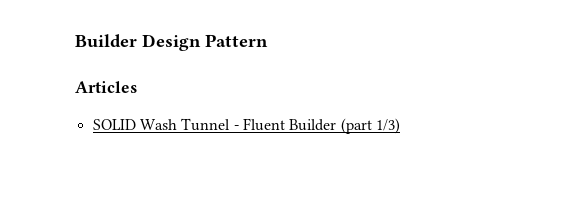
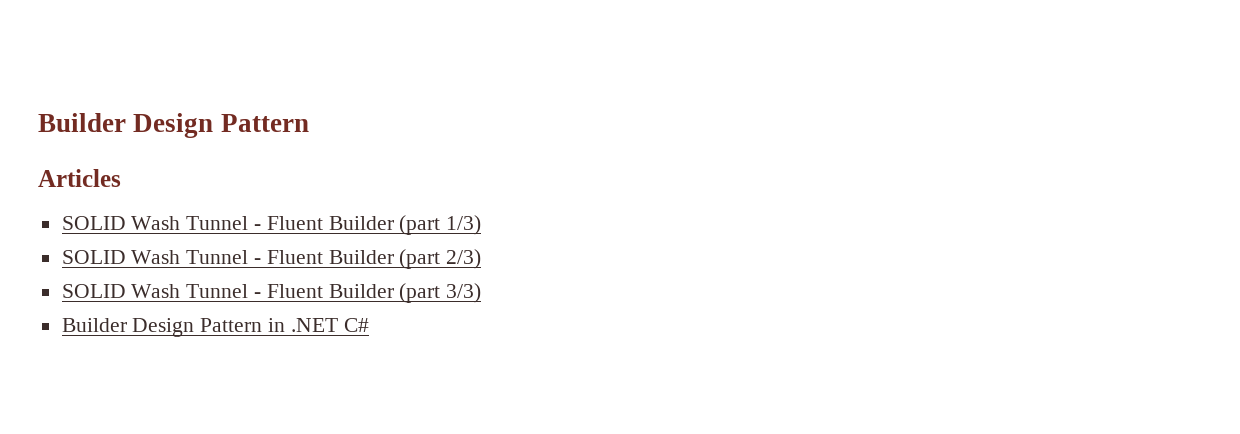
(400, 126) none -> [61,249,482,269] [61,283,482,303] [61,318,369,337] // SOLID Wash Tunnel - Fluent Builder (part 2/3) // SOLID Wash Tunnel - Fluent Builder (part 3/3) // Builder Design Pattern in .NET C#

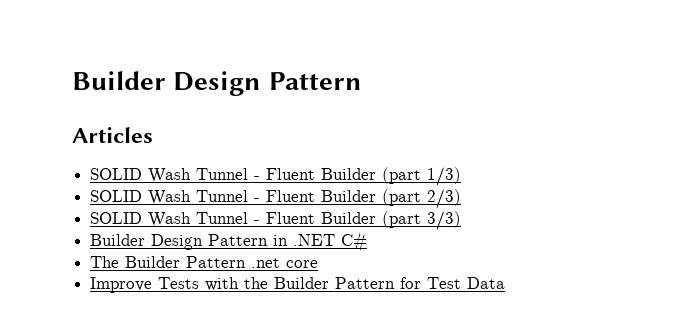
(369, 325) none -> [90,256,319,268] [90,277,506,293] // The Builder Pattern .net core // Improve Tests with the Builder Pattern for Test Data

